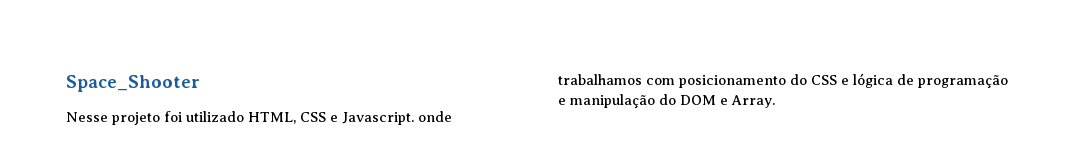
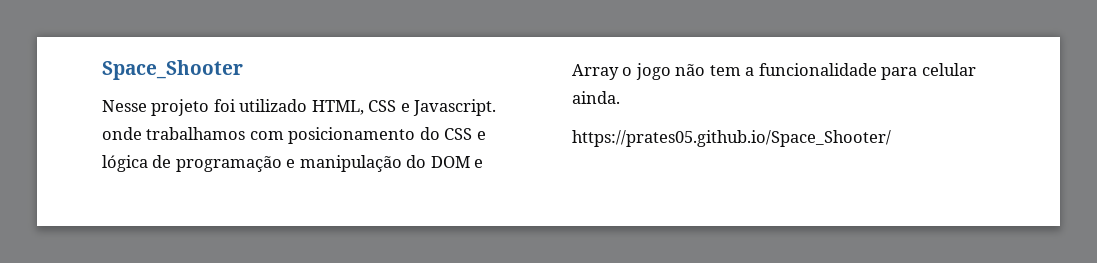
[731,95,775,108] Array. -> [572,63,976,80] [572,91,620,104] [572,130,891,147] Array o jogo não tem a funcionalidade para celular ainda. // https://prates05.github.io/Space_Shooter/

